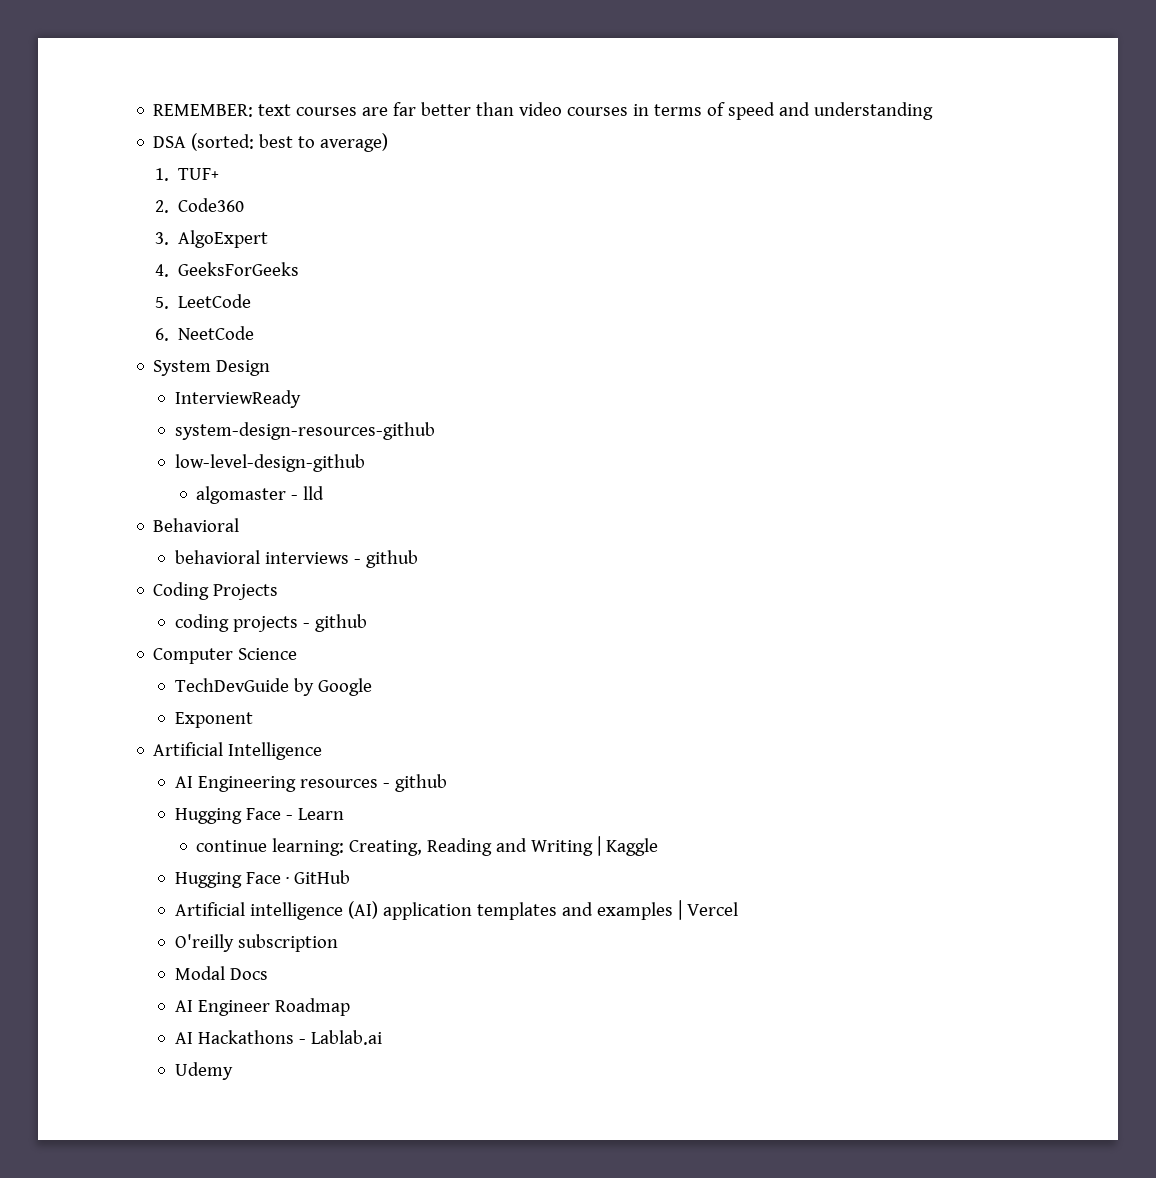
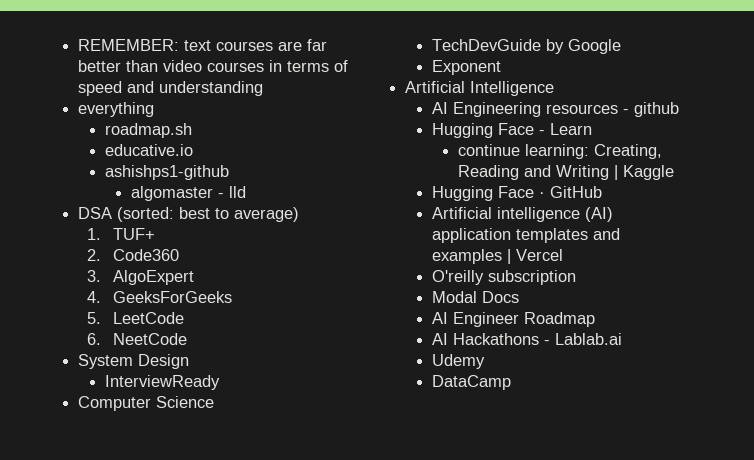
(934, 111) none -> [78,102,155,117] [104,123,192,138] [104,144,193,156] [104,165,229,180] [131,186,247,201] // everything // roadmap.sh // educative.io // ashishps1-github // algomaster - lld
[174,422,435,440] [174,454,365,472] [196,486,325,504] [153,518,240,532] [174,550,418,568] [153,582,279,600] [174,614,367,632] // system-design-resources-github // low-level-design-github // algomaster - lld // Behavioral // behavioral interviews - github // Coding Projects // coding projects - github -> (220, 382) none
(233, 1071) none -> [431,375,511,390] // DataCamp

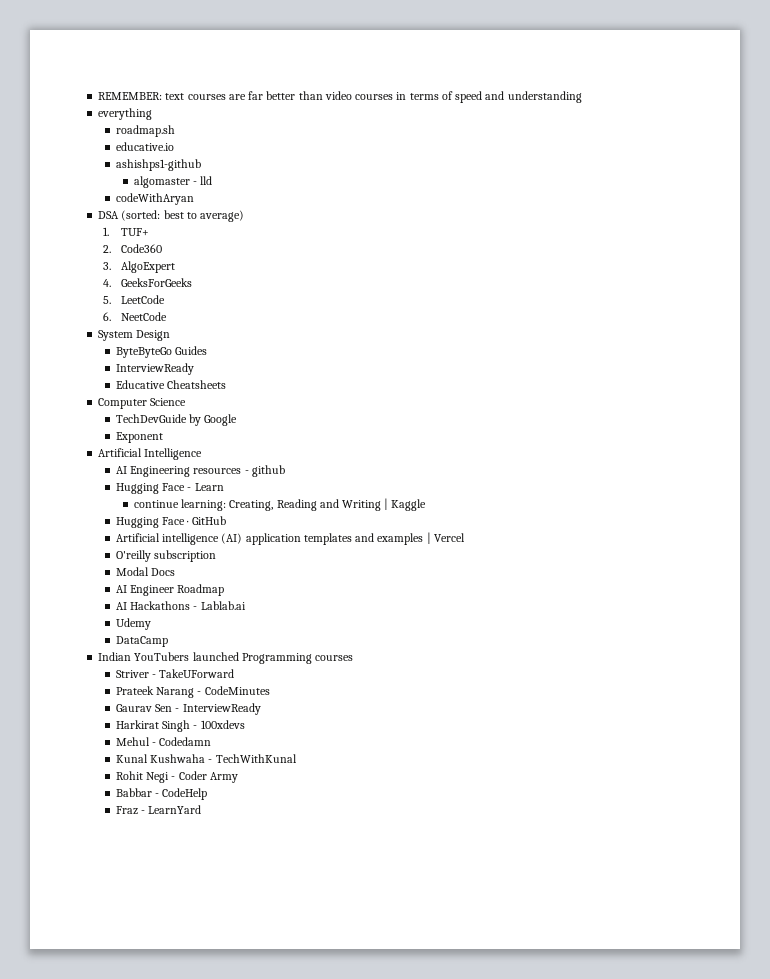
(247, 192) none -> [116,193,195,205] // codeWithAryan
[104,375,220,390] // InterviewReady -> [116,346,208,358] [116,363,195,375] [116,380,227,389] // ByteByteGo Guides // InterviewReady // Educative Cheatsheets
(511, 382) none -> [98,652,354,664] [116,669,235,678] [116,686,270,698] [116,703,261,715] [116,720,245,732] [116,737,212,746] [116,754,297,763] [116,771,238,783] [116,788,208,800] [116,805,202,815] // Indian YouTubers launched Programming courses // Striver - TakeUForward // Prateek Narang - CodeMinutes // Gaurav Sen - InterviewReady // Harkirat Singh - 100xdevs // Mehul - Codedamn // Kunal Kushwaha - TechWithKunal // Rohit Negi - Coder Army // Babbar - CodeHelp // Fraz - LearnYard

